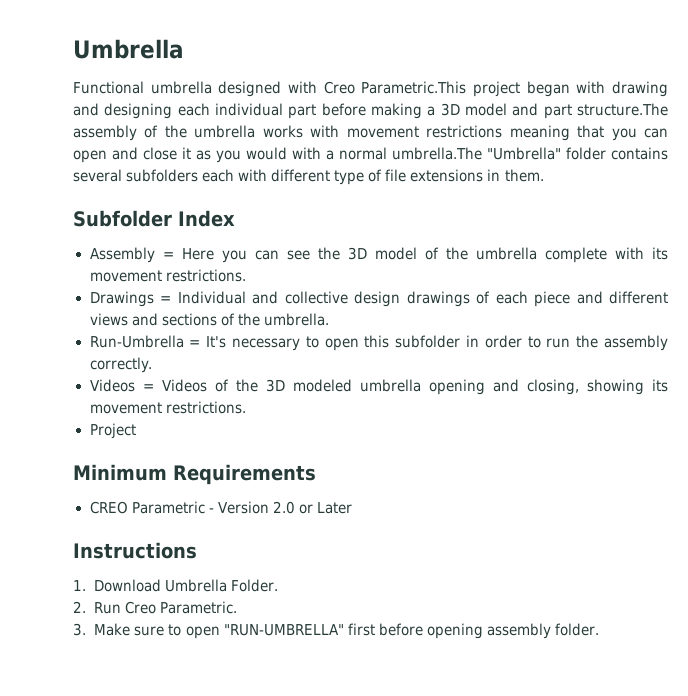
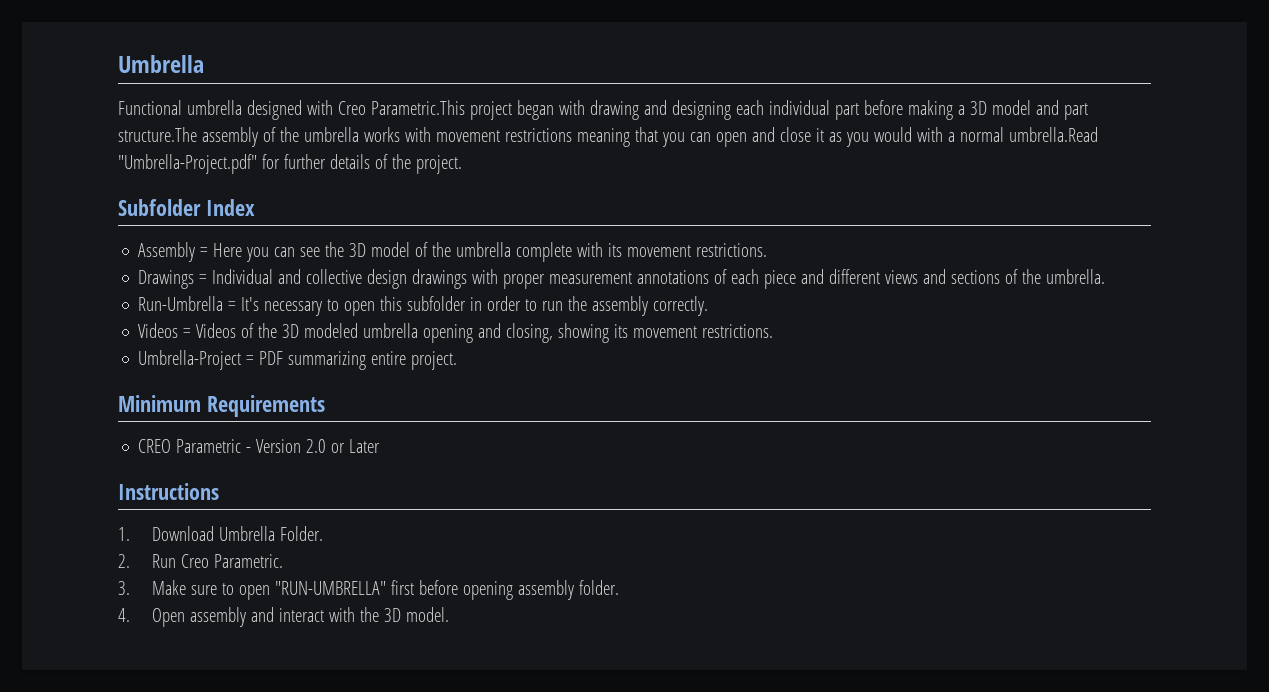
[392,147,668,160] [73,169,544,185] umbrella.The "Umbrella" folder contains several subfolders each with different type of file extensions in them. -> [1008,127,1098,142] [118,154,462,174] umbrella.Read "Umbrella-Project.pdf" for further details of the project.
(470, 299) none -> [472,269,710,289] with proper measurement annotations
[89,423,136,439] Project -> [138,350,458,370] Umbrella-Project = PDF summarizing entire project.
(599, 629) none -> [118,607,450,627] // 4. Open assembly and interact with the 3D model.

